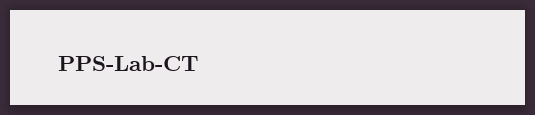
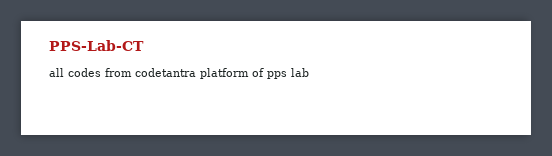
(199, 63) none -> [49,68,309,79] // all codes from codetantra platform of pps lab

